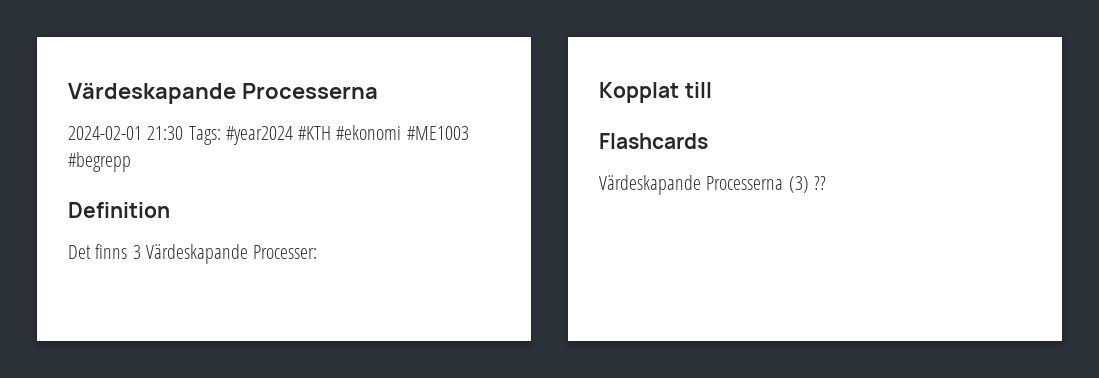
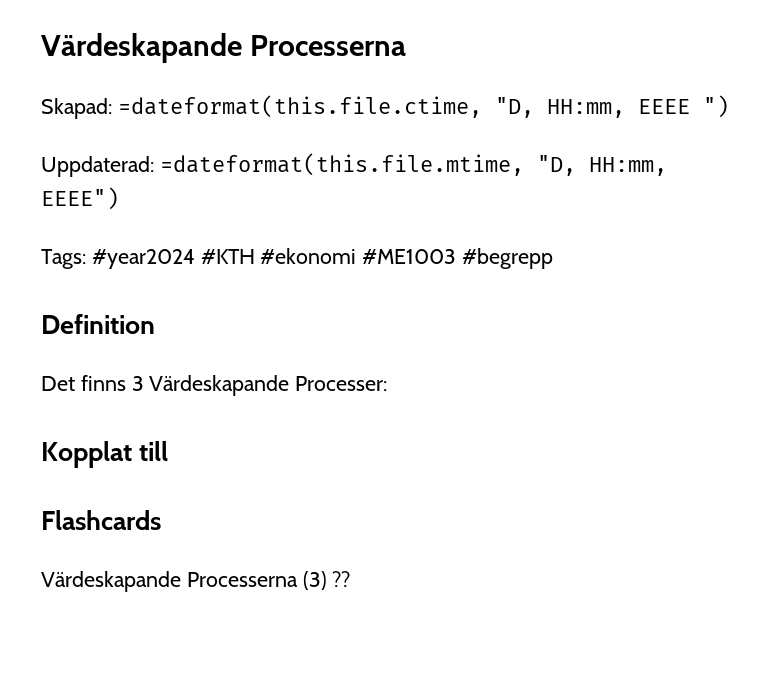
[68,126,184,140] 2024-02-01 21:30 -> [41,95,729,119] [41,153,667,177] [41,187,119,210] Skapad: =dateformat(this.file.ctime, "D, HH:mm, EEEE ") // Uppdaterad: =dateformat(this.file.mtime, "D, HH:mm, EEEE") //

